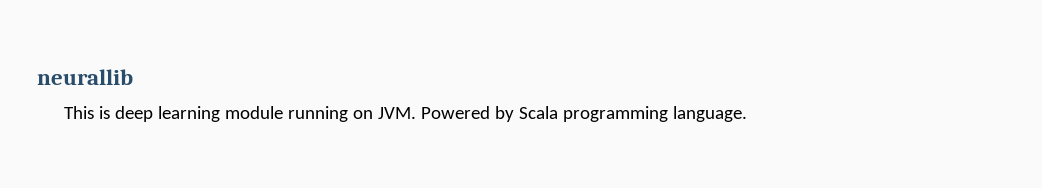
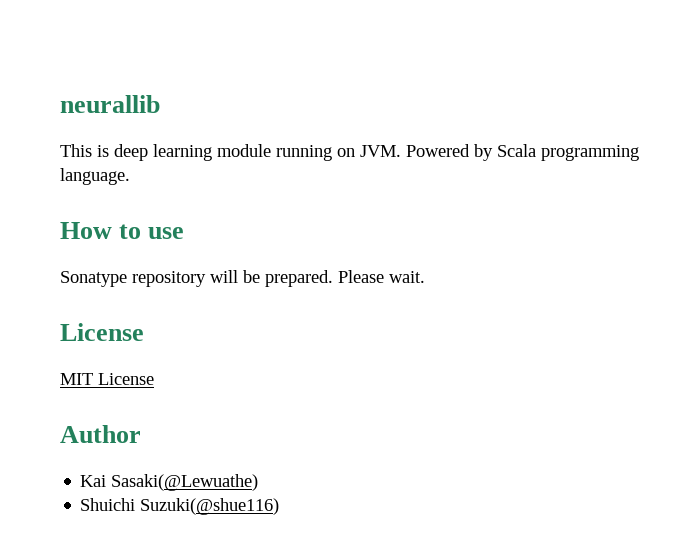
(748, 114) none -> [60,222,185,239] [60,270,425,287] [60,323,144,341] [60,373,154,385] [60,425,141,443] [80,474,259,491] [80,498,280,515] // How to use // Sonatype repository will be prepared. Please wait. // License // MIT License // Author // Kai Sasaki(@Lewuathe) // Shuichi Suzuki(@shue116)

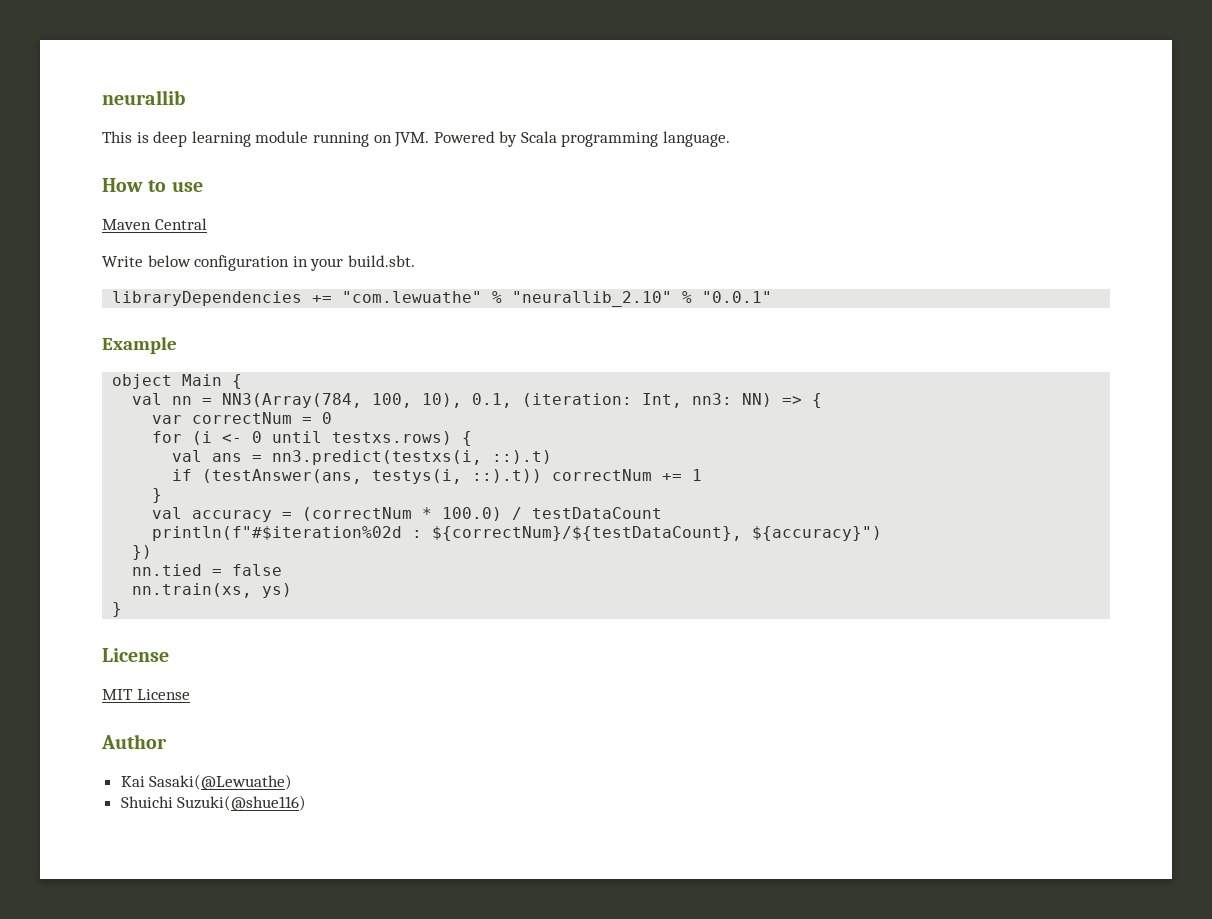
[60,270,425,287] Sonatype repository will be prepared. Please wait. -> [102,218,207,230] [102,255,415,271] [112,291,773,307] [102,337,177,354] [112,374,243,389] [132,393,823,408] [152,412,333,424] [152,431,473,446] [172,450,553,465] [172,469,703,484] [152,488,163,503] [152,507,663,522] [152,526,883,541] [132,545,153,560] [132,564,283,576] [132,583,293,598] [112,602,123,617] Maven Central // Write below configuration in your build.sbt. // libraryDependencies += "com.lewuathe" % "neurallib_2.10" % "0.0.1" // Example // object Main { // val nn = NN3(Array(784, 100, 10), 0.1, (iteration: Int, nn3: NN) => { // var correctNum = 0 // for (i <- 0 until testxs.rows) { // val ans = nn3.predict(testxs(i, ::).t) // if (testAnswer(ans, testys(i, ::).t)) correctNum += 1 // } // val accuracy = (correctNum * 100.0) / testDataCount // println(f"#$iteration%02d : ${correctNum}/${testDataCount}, ${accuracy}") // }) // nn.tied = false // nn.train(xs, ys) // }

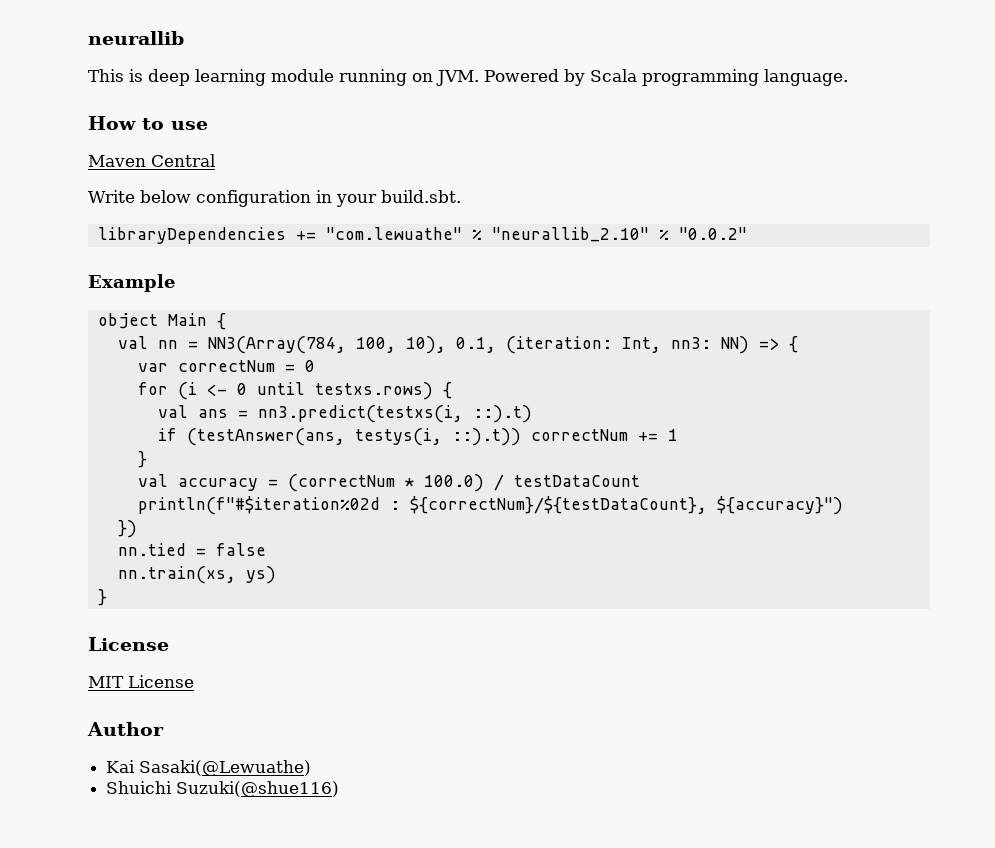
[702,291,773,303] "0.0.1" -> [678,227,747,240] "0.0.2"

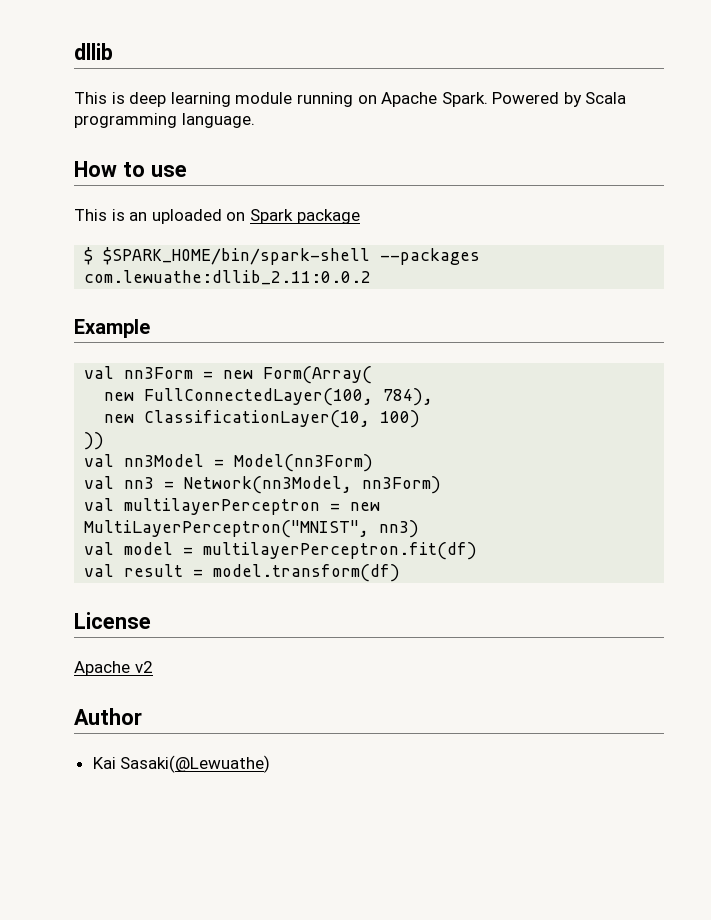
[88,31,184,45] neurallib -> [74,43,113,60] dllib
[436,70,479,86] JVM. -> [381,92,488,107] Apache Spark.
[88,154,215,167] [88,190,461,207] [97,227,747,244] [88,274,175,292] [97,313,226,330] [117,336,798,354] [137,360,315,372] [137,382,452,400] [157,405,532,423] [157,428,678,446] [137,451,147,468] [137,474,640,492] [137,496,843,515] [117,520,137,538] [117,543,266,556] [117,566,276,584] [97,589,107,606] [88,637,169,651] [88,675,194,688] Maven Central // Write below configuration in your build.sbt. // libraryDependencies += "com.lewuathe" % "neurallib_2.10" % "0.0.2" // Example // object Main { // val nn = NN3(Array(784, 100, 10), 0.1, (iteration: Int, nn3: NN) => { // var correctNum = 0 // for (i <- 0 until testxs.rows) { // val ans = nn3.predict(testxs(i, ::).t) // if (testAnswer(ans, testys(i, ::).t)) correctNum += 1 // } // val accuracy = (correctNum * 100.0) / testDataCount // println(f"#$iteration%02d : ${correctNum}/${testDataCount}, ${accuracy}") // }) // nn.tied = false // nn.train(xs, ys) // } // License // MIT License -> [74,209,360,224] [84,247,481,265] [84,270,372,285] [74,319,150,338] [84,366,373,384] [104,388,434,406] [104,410,421,428] [84,432,105,450] [84,454,374,472] [84,476,442,494] [84,498,381,515] [84,520,420,538] [84,542,478,560] [84,564,401,582] [74,612,151,629] [74,661,153,676] This is an uploaded on Spark package // $ $SPARK_HOME/bin/spark-shell --packages com.lewuathe:dllib_2.11:0.0.2 // Example // val nn3Form = new Form(Array( // new FullConnectedLayer(100, 784), // new ClassificationLayer(10, 100) // )) // val nn3Model = Model(nn3Form) // val nn3 = Network(nn3Model, nn3Form) // val multilayerPerceptron = new MultiLayerPerceptron("MNIST", nn3) // val model = multilayerPerceptron.fit(df) // val result = model.transform(df) // License // Apache v2
[106,781,340,797] // Shuichi Suzuki(@shue116) -> (271, 764) none

